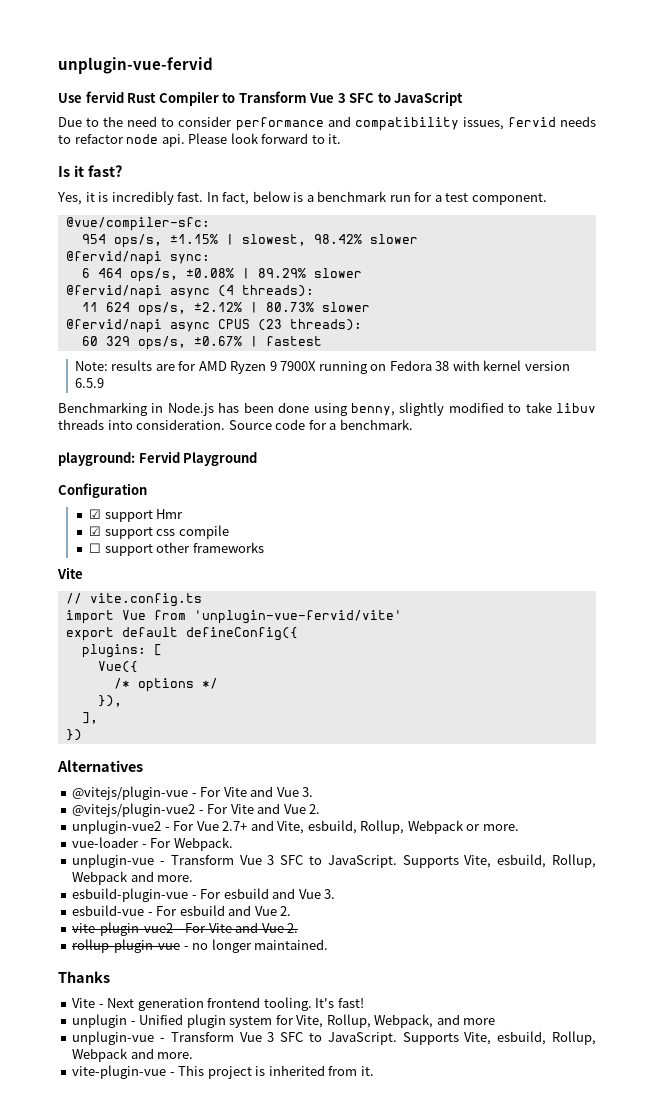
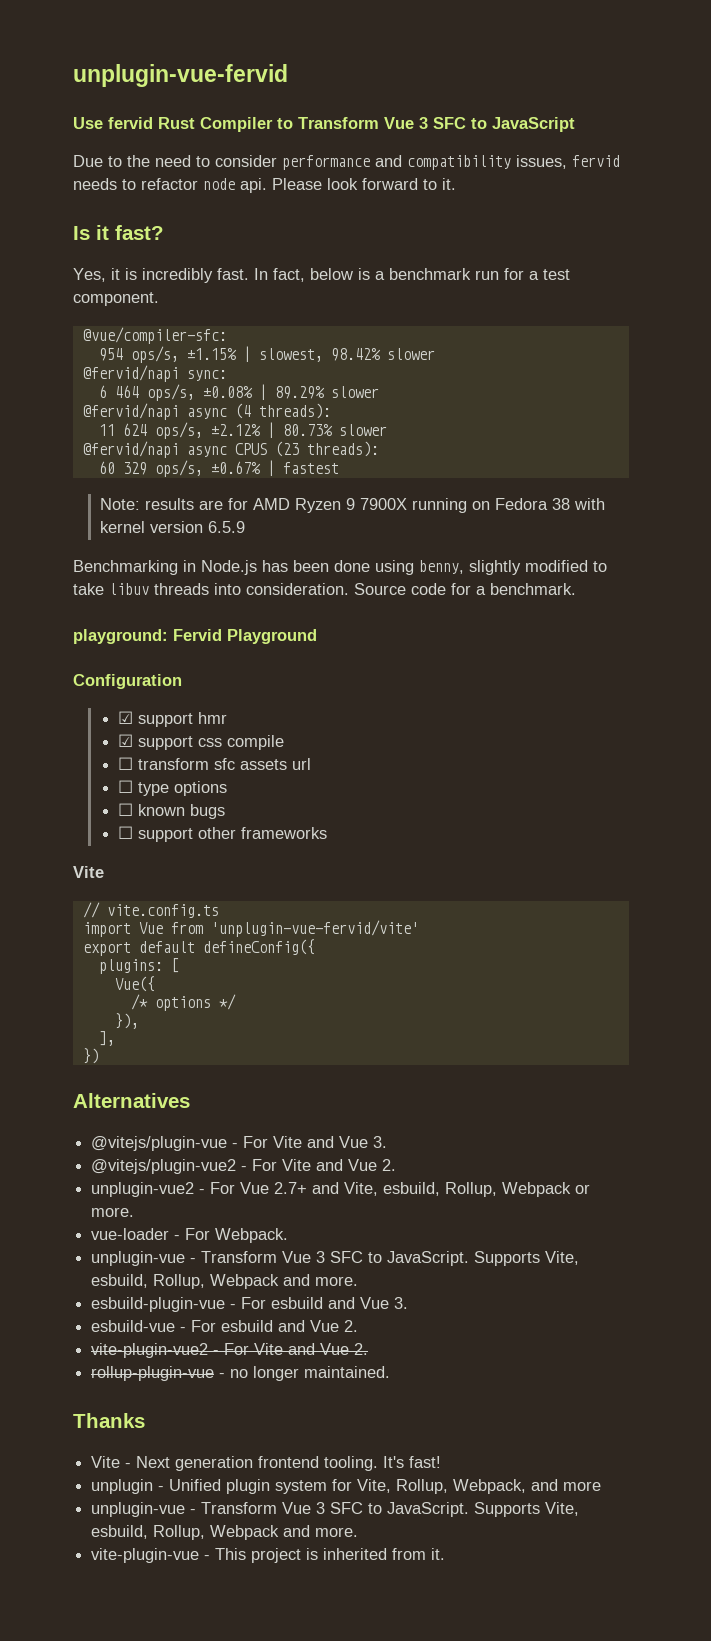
[156,509,184,519] Hmr -> [197,712,227,724] hmr
(229, 532) none -> [117,757,311,770] [117,780,227,796] [117,803,225,819] // ☐ transform sfc assets url // ☐ type options // ☐ known bugs

